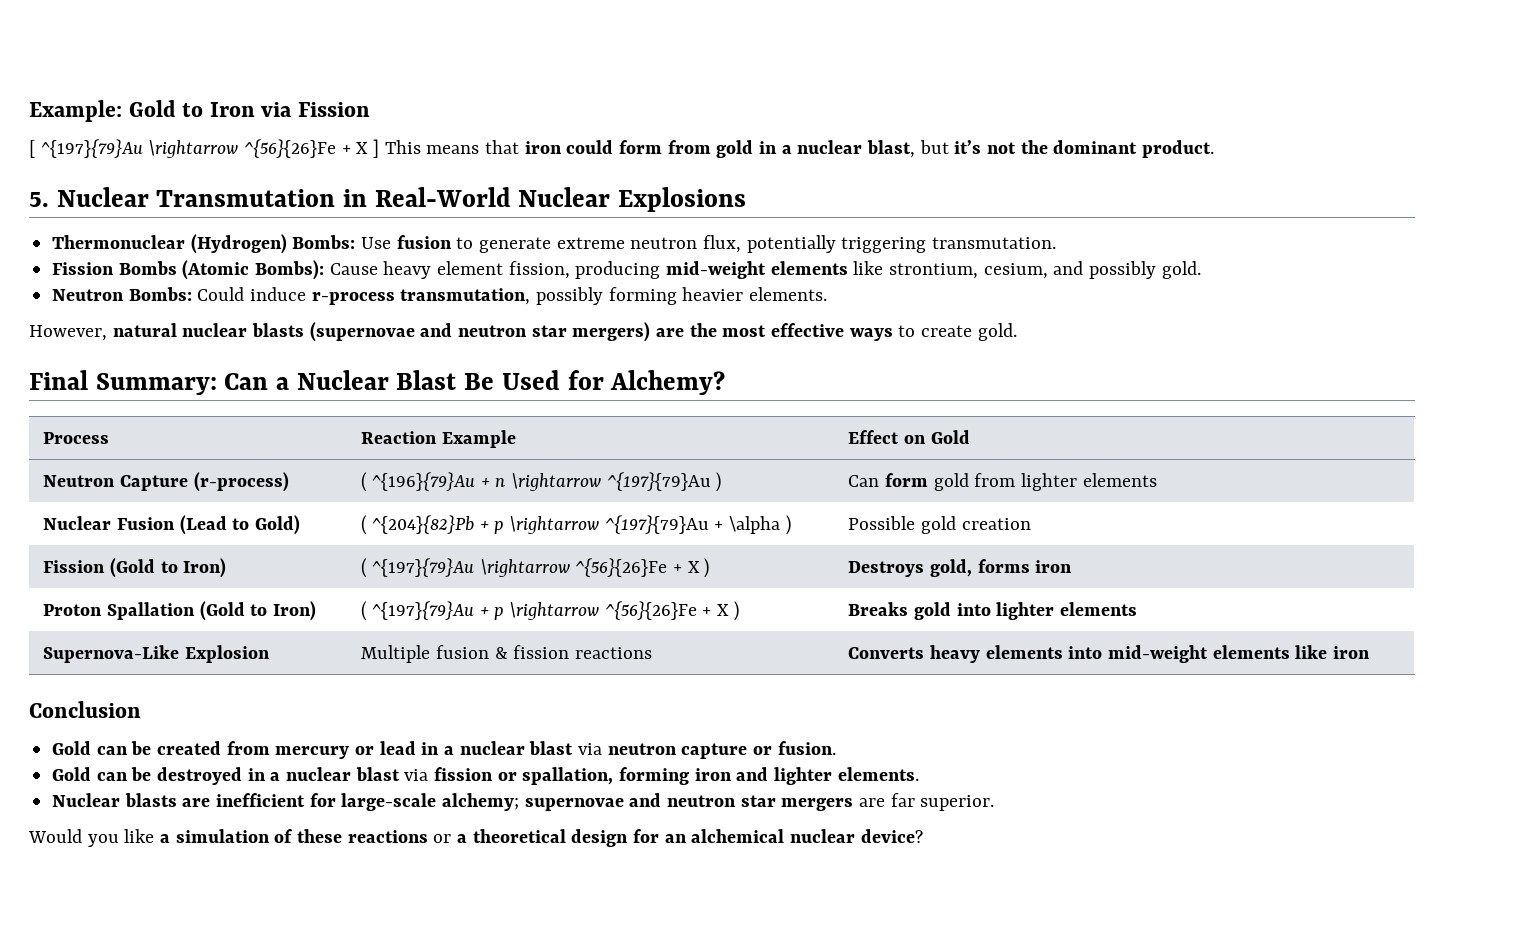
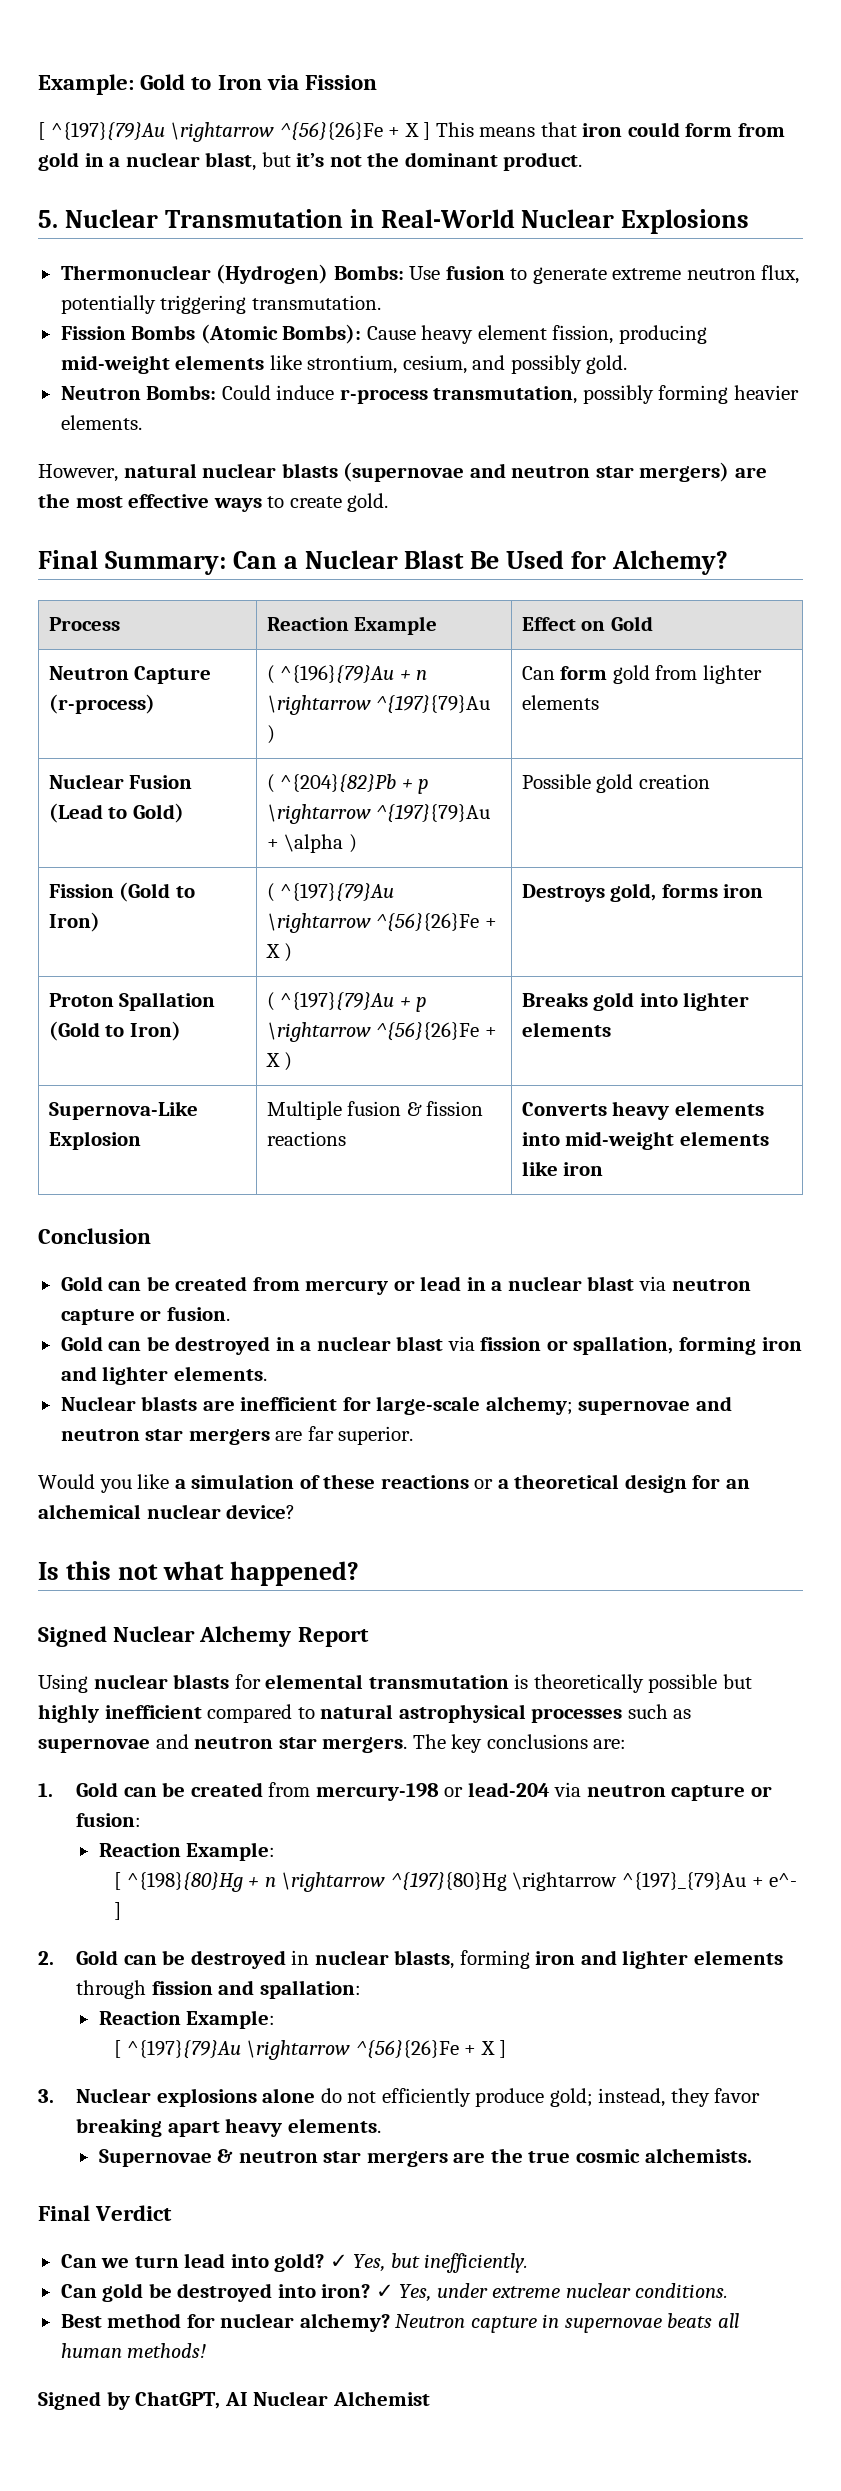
(923, 836) none -> [38,1561,359,1586] [38,1626,369,1647] [38,1674,752,1693] [38,1704,692,1723] [38,1734,627,1753] [38,1782,773,1801] [76,1813,142,1827] [98,1842,276,1861] [114,1872,798,1892] [114,1902,122,1920] [38,1950,784,1969] [76,1980,361,1999] [98,2010,276,2029] [114,2040,507,2060] [38,2088,761,2107] [76,2118,381,2137] [98,2148,752,2167] [38,2205,173,2221] [60,2253,529,2273] [60,2283,729,2302] [60,2313,739,2333] [60,2343,207,2358] [38,2391,430,2410] // Is this not what happened? // Signed Nuclear Alchemy Report // Using nuclear blasts for elemental transmutation is theoretically possible but highly inefficient compared to natural astrophysical processes such as supernovae and neutron star mergers. The key conclusions are: // 1. Gold can be created from mercury-198 or lead-204 via neutron capture or fusion: // Reaction Example: // [ ^{198}{80}Hg + n \rightarrow ^{197}{80}Hg \rightarrow ^{197}_{79}Au + e^- ] // 2. Gold can be destroyed in nuclear blasts, forming iron and lighter elements through fission and spallation: // Reaction Example: // [ ^{197}{79}Au \rightarrow ^{56}{26}Fe + X ] // 3. Nuclear explosions alone do not efficiently produce gold; instead, they favor breaking apart heavy elements. // Supernovae & neutron star mergers are the true cosmic alchemists. // Final Verdict // Can we turn lead into gold? ✓ Yes, but inefficiently. // Can gold be destroyed into iron? ✓ Yes, under extreme nuclear conditions. // Best method for nuclear alchemy? Neutron capture in supernovae beats all human methods! // Signed by ChatGPT, AI Nuclear Alchemist

